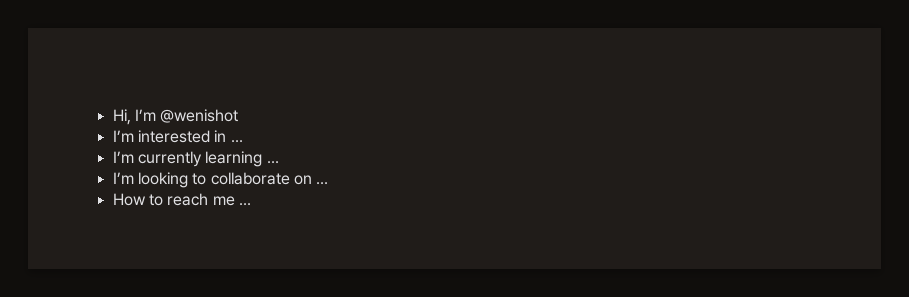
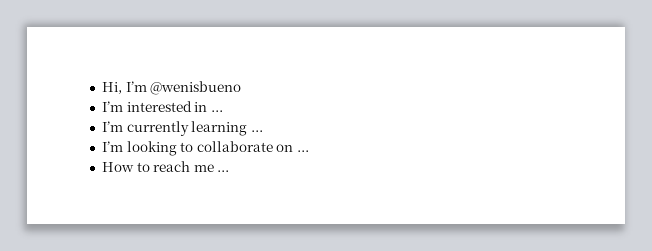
[160,109,239,123] @wenishot -> [150,81,242,95] @wenisbueno

